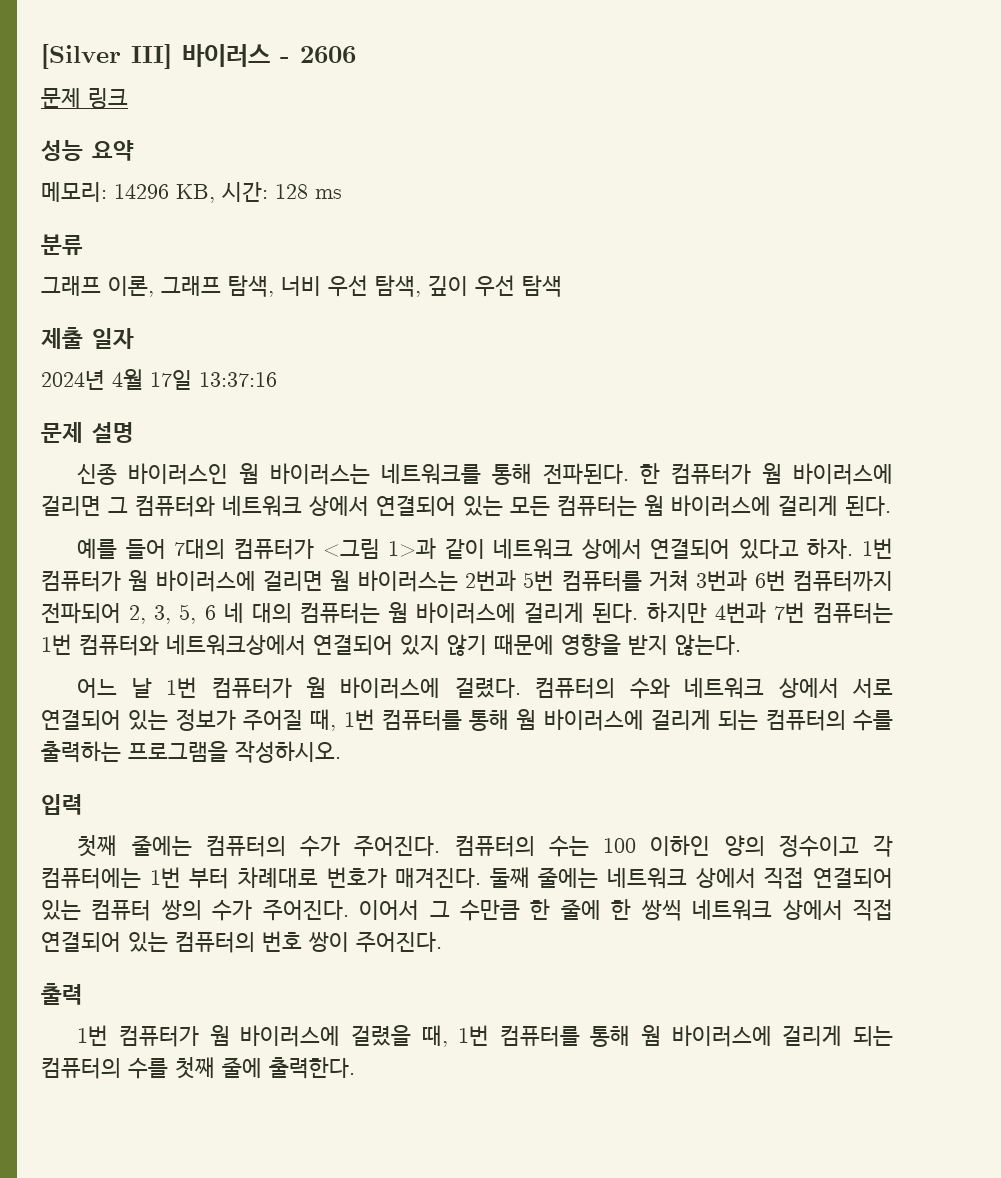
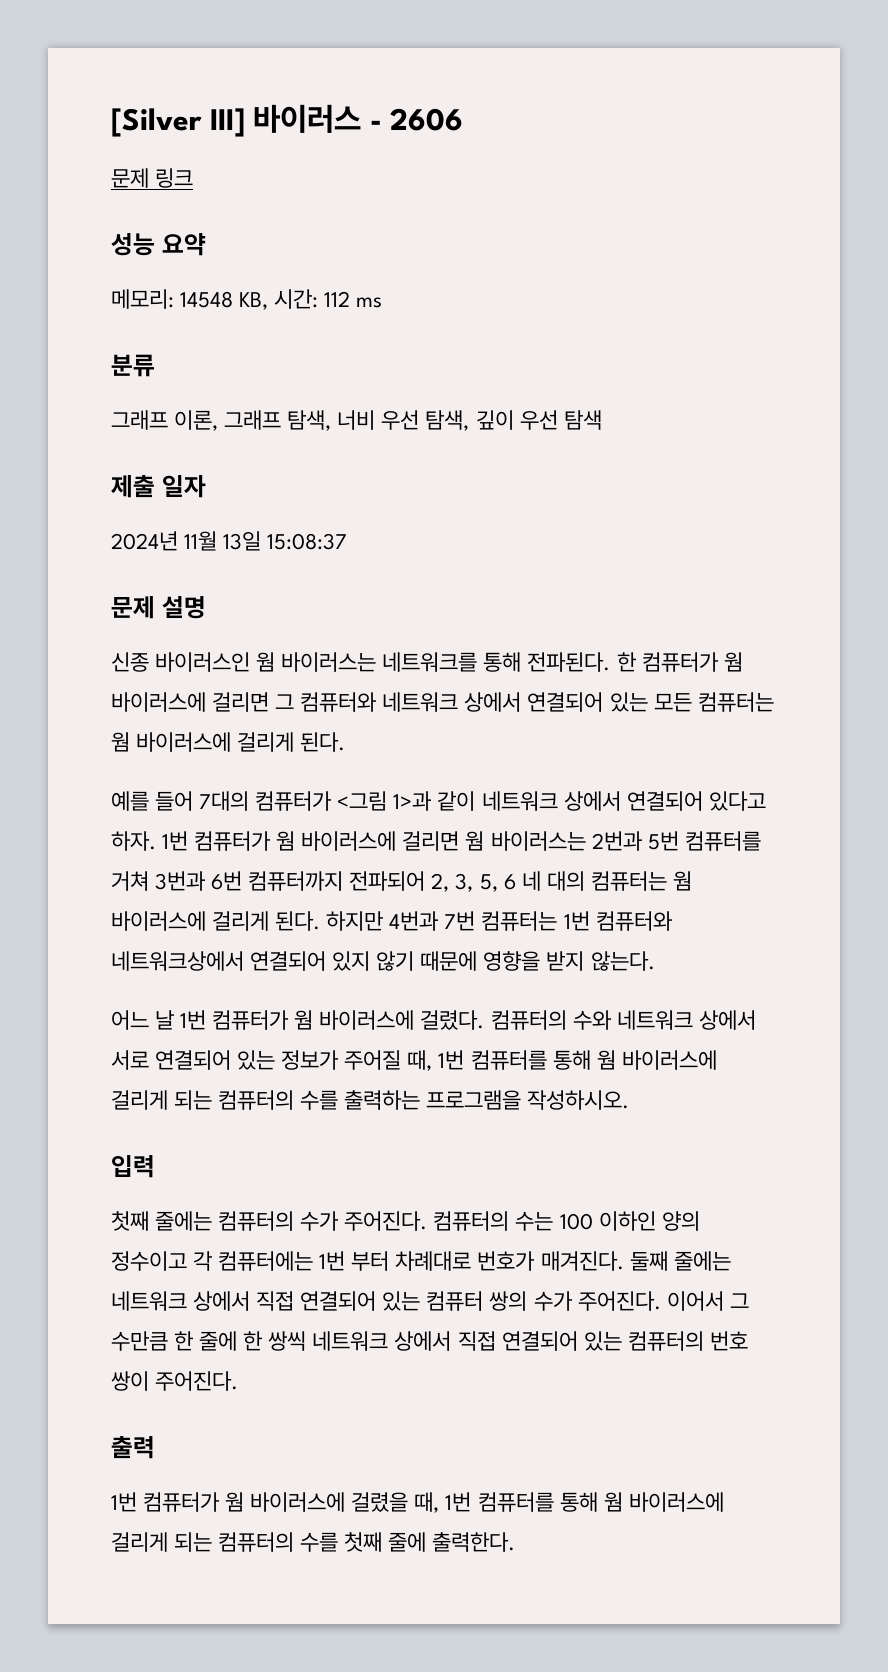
[114,184,169,199] 14296 -> [180,291,234,308] 14548
[275,184,308,199] 128 -> [324,291,351,307] 112
[112,369,277,390] 4월 17일 13:37:16 -> [184,531,348,551] 11월 13일 15:08:37

